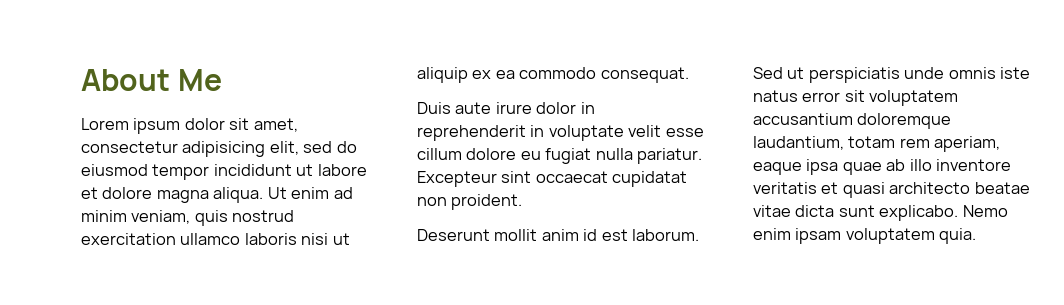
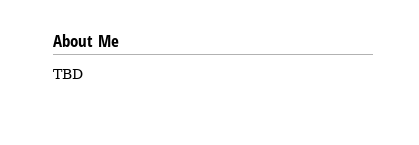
[81,118,298,134] [81,141,357,157] [81,164,367,180] [81,187,353,203] [81,210,295,226] [81,233,350,245] [417,67,689,83] [417,102,595,114] [417,125,704,141] [417,148,703,164] [417,171,688,187] [417,194,523,210] [417,229,700,241] [753,67,1031,83] [753,90,959,106] [753,113,952,129] [753,136,1001,152] [753,159,1012,175] [753,182,1030,198] [753,205,1008,221] [753,228,977,244] Lorem ipsum dolor sit amet, consectetur adipisicing elit, sed do eiusmod tempor incididunt ut labore et dolore magna aliqua. Ut enim ad minim veniam, quis nostrud exercitation ullamco laboris nisi ut aliquip ex ea commodo consequat. // Duis aute irure dolor in reprehenderit in voluptate velit esse cillum dolore eu fugiat nulla pariatur. Excepteur sint occaecat cupidatat non proident. // Deserunt mollit anim id est laborum. Sed ut perspiciatis unde omnis iste natus error sit voluptatem accusantium doloremque laudantium, totam rem aperiam, eaque ipsa quae ab illo inventore veritatis et quasi architecto beatae vitae dicta sunt explicabo. Nemo enim ipsam voluptatem quia. -> [53,69,83,79] TBD

